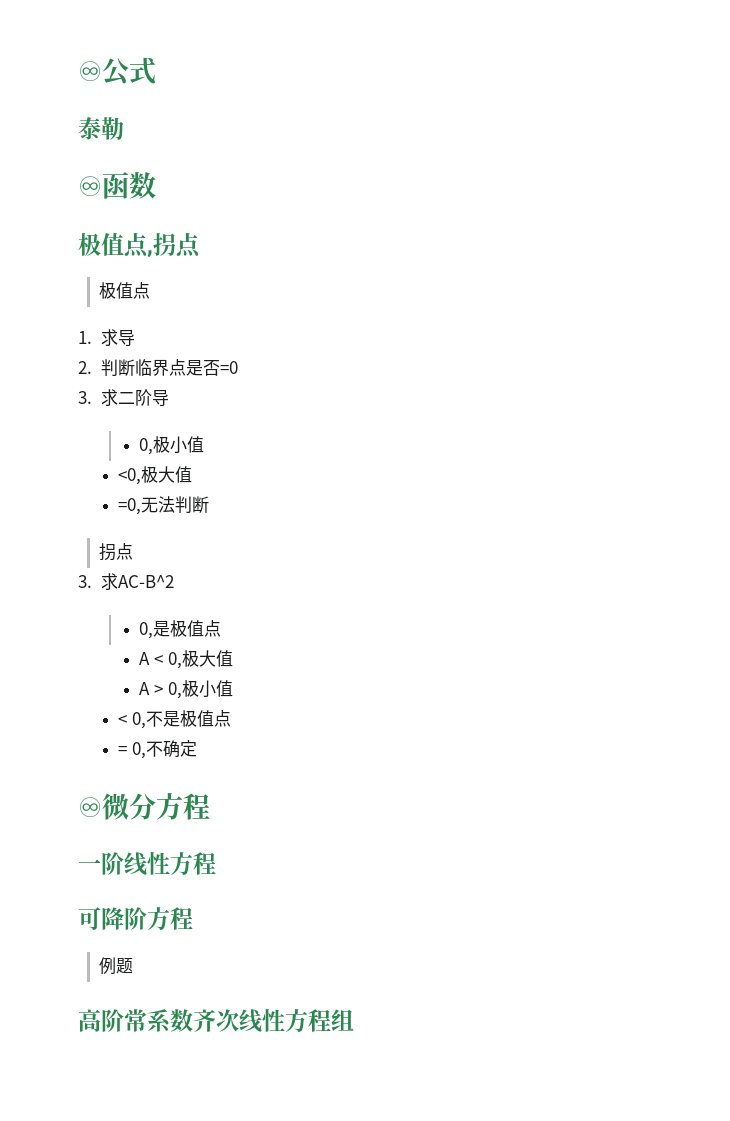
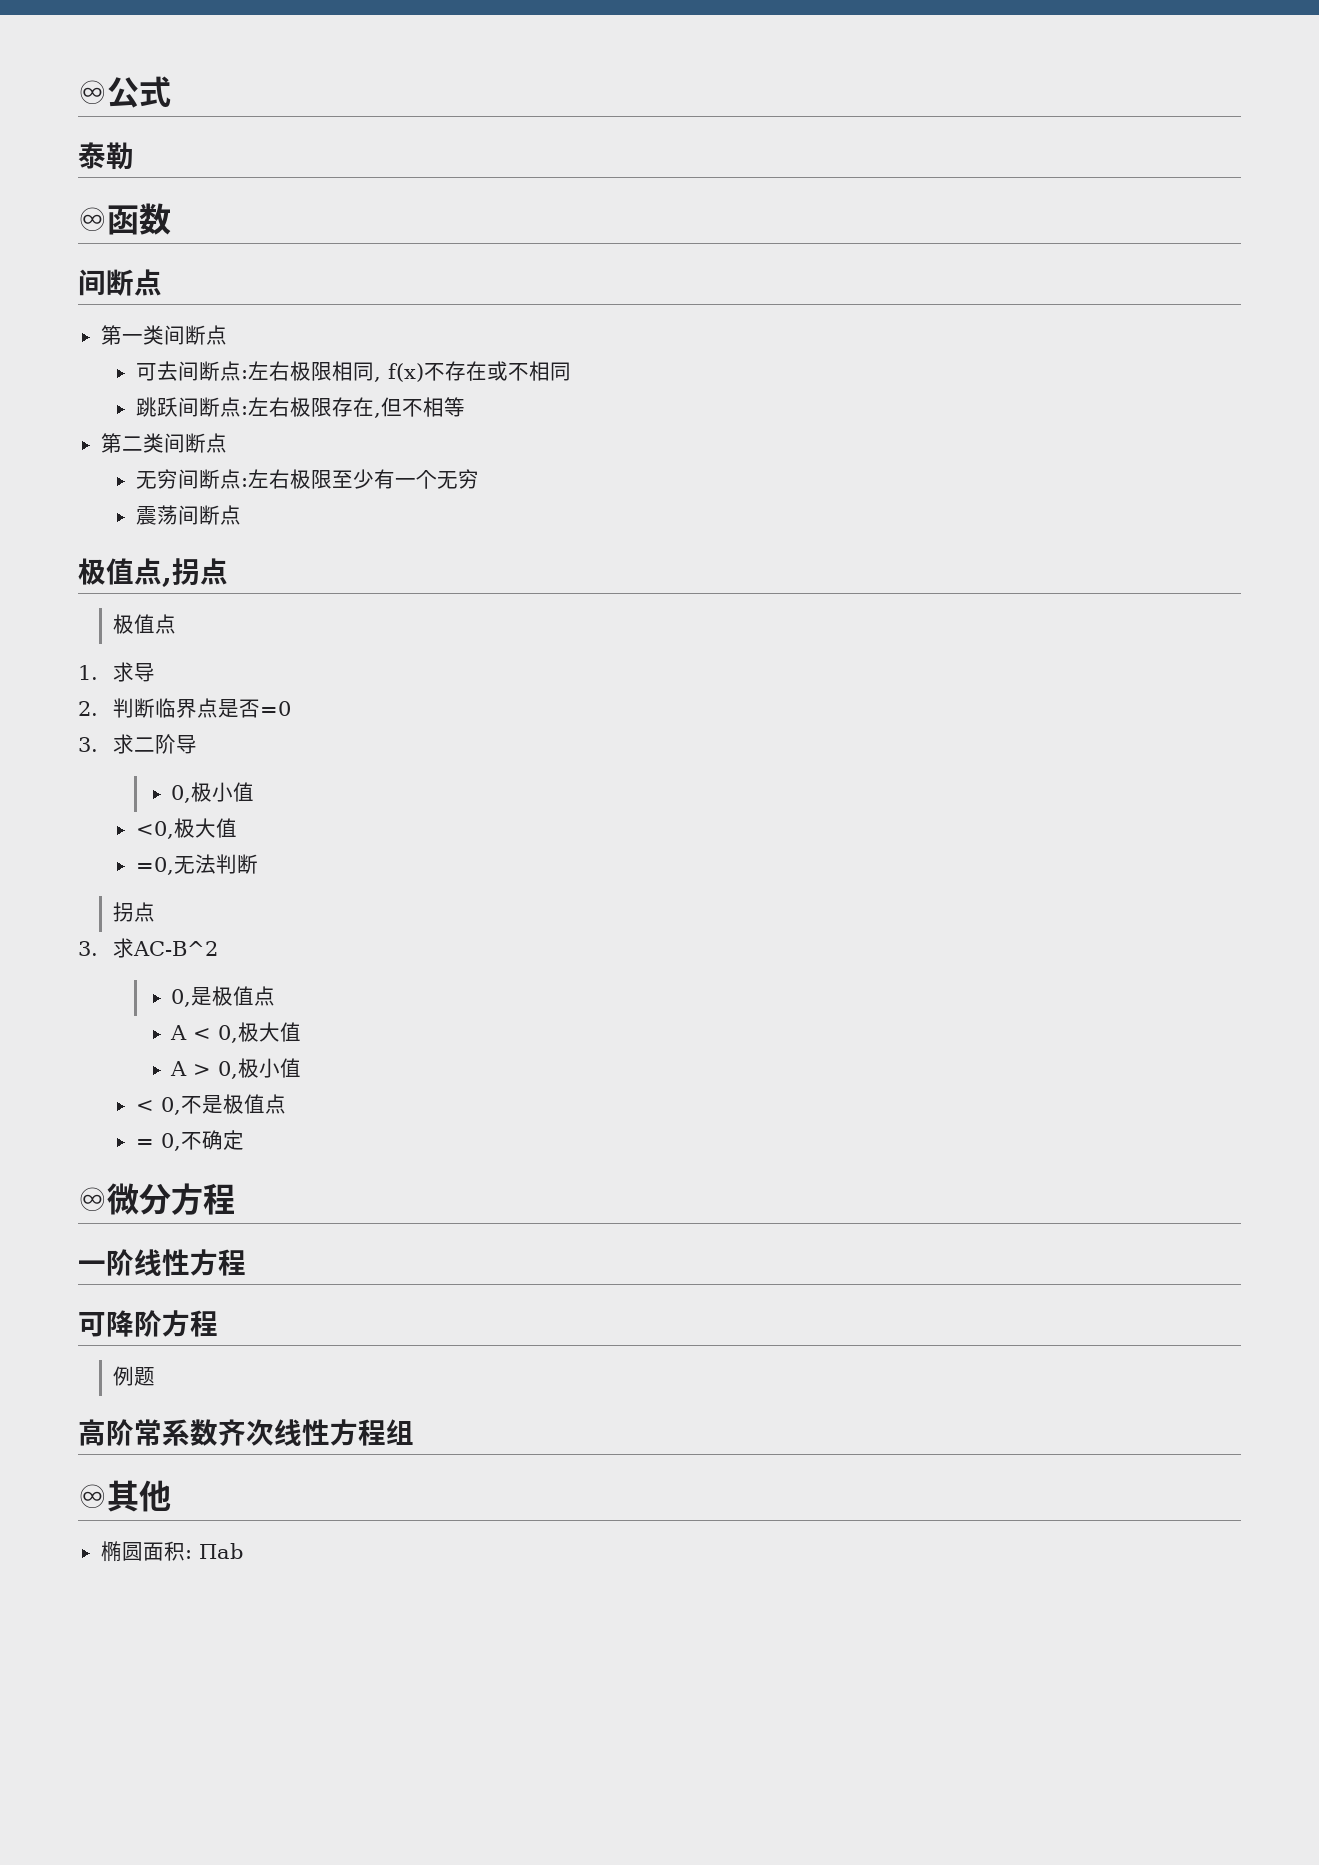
(156, 185) none -> [78,269,162,296] [100,325,227,345] [135,361,571,382] [135,397,465,418] [100,433,227,453] [135,469,479,489] [135,505,241,525] // 间断点 // 第一类间断点 // 可去间断点:左右极限相同, f(x)不存在或不相同 // 跳跃间断点:左右极限存在,但不相等 // 第二类间断点 // 无穷间断点:左右极限至少有一个无穷 // 震荡间断点
(354, 1020) none -> [78,1480,171,1512] [100,1541,243,1562] // ♾其他 // 椭圆面积: Πab

